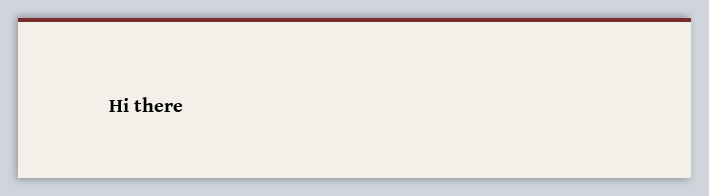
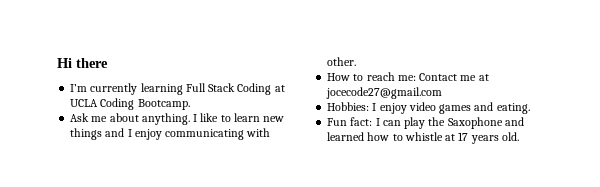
(184, 104) none -> [70,83,285,95] [70,98,190,110] [70,113,285,125] [70,128,271,140] [327,57,357,66] [327,72,489,81] [326,87,443,99] [327,102,530,114] [327,117,524,129] [327,132,519,144] // I’m currently learning Full Stack Coding at UCLA Coding Bootcamp. // Ask me about anything. I like to learn new things and I enjoy communicating with other. // How to reach me: Contact me at jocecode27@gmail.com // Hobbies: I enjoy video games and eating. // Fun fact: I can play the Saxophone and learned how to whistle at 17 years old.

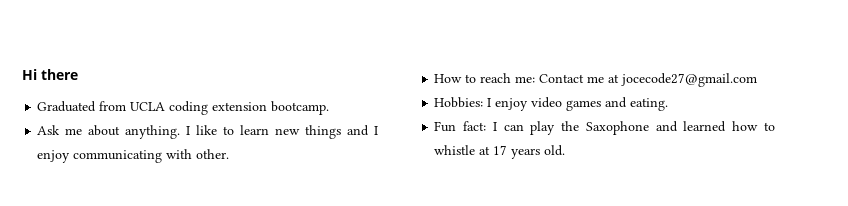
[70,83,285,95] [70,98,190,110] I’m currently learning Full Stack Coding at UCLA Coding Bootcamp. -> [37,101,330,115] Graduated from UCLA coding extension bootcamp.

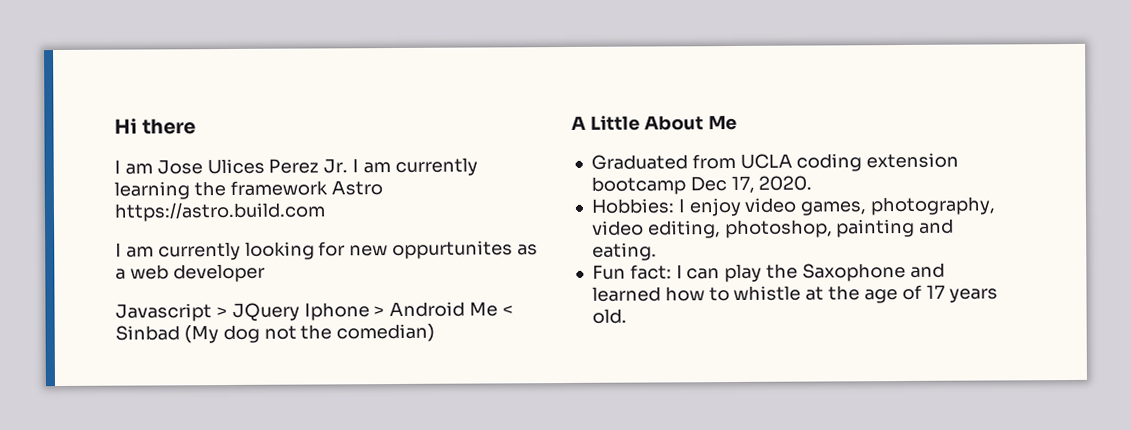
(78, 74) none -> [114,157,478,177] [114,180,383,200] [114,201,326,222] [115,240,539,261] [115,263,265,283] [115,301,515,322] [115,323,436,344] [571,114,737,131] // I am Jose Ulices Perez Jr. I am currently learning the framework Astro https://astro.build.com // I am currently looking for new oppurtunites as a web developer // Javascript > JQuery Iphone > Android Me < Sinbad (My dog not the comedian) // A Little About Me
[271,101,330,115] [37,125,378,139] [37,149,230,163] [434,73,758,87] [434,97,602,111] bootcamp. // Ask me about anything. I like to learn new things and I enjoy communicating with other. // How to reach me: Contact me at jocecode27@gmail.com // Hobbies: I enjoy video games -> [590,175,813,195] [590,196,997,217] [591,218,916,239] bootcamp Dec 17, 2020. // Hobbies: I enjoy video games, photography, video editing, photoshop, painting
(491, 150) none -> [828,284,922,304] the age of

